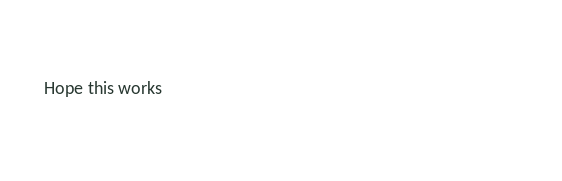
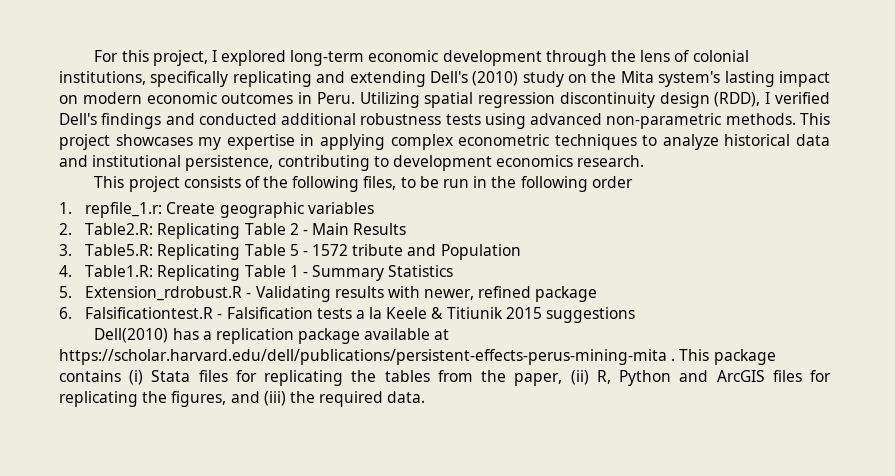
[44,81,163,97] Hope this works -> [94,50,749,66] [59,71,830,87] [59,92,830,108] [59,113,830,129] [59,134,831,150] [59,155,645,171] [94,176,633,192] [59,202,374,218] [59,223,407,239] [59,244,521,260] [59,265,454,281] [59,286,598,302] [59,307,636,323] [94,328,450,344] [59,349,776,365] [59,370,832,386] [59,391,426,407] For this project, I explored long-term economic development through the lens of colonial institutions, specifically replicating and extending Dell's (2010) study on the Mita system's lasting impact on modern economic outcomes in Peru. Utilizing spatial regression discontinuity design (RDD), I verified Dell's findings and conducted additional robustness tests using advanced non-parametric methods. This project showcases my expertise in applying complex econometric techniques to analyze historical data and institutional persistence, contributing to development economics research. // This project consists of the following files, to be run in the following order // 1. repfile_1.r: Create geographic variables // 2. Table2.R: Replicating Table 2 - Main Results // 3. Table5.R: Replicating Table 5 - 1572 tribute and Population // 4. Table1.R: Replicating Table 1 - Summary Statistics // 5. Extension_rdrobust.R - Validating results with newer, refined package // 6. Falsificationtest.R - Falsification tests a la Keele & Titiunik 2015 suggestions // Dell(2010) has a replication package available at https://scholar.harvard.edu/dell/publications/persistent-effects-perus-mining-mita . This package contains (i) Stata files for replicating the tables from the paper, (ii) R, Python and ArcGIS files for replicating the figures, and (iii) the required data.

